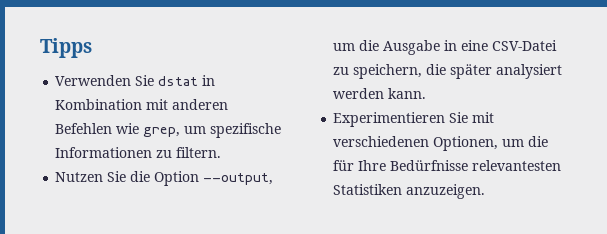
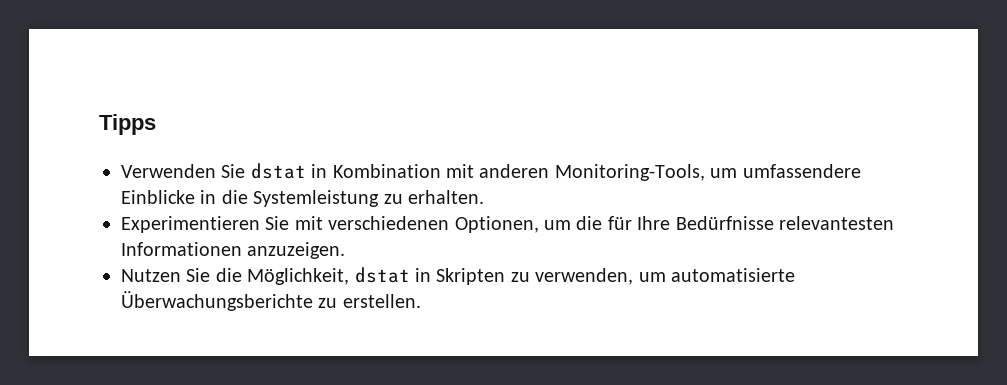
[55,123,282,138] [55,147,222,158] [55,171,274,186] [333,40,558,55] [333,64,563,79] [333,88,427,99] Befehlen wie grep, um spezifische Informationen zu filtern. // Nutzen Sie die Option --output, um die Ausgabe in eine CSV-Datei zu speichern, die später analysiert werden kann. -> [554,164,861,181] [121,190,484,207] Monitoring-Tools, um umfassendere Einblicke in die Systemleistung zu erhalten.
[333,184,403,195] Statistiken -> [121,242,242,256] Informationen
(486, 191) none -> [121,267,795,285] [121,291,421,311] // Nutzen Sie die Möglichkeit, dstat in Skripten zu verwenden, um automatisierte Überwachungsberichte zu erstellen.

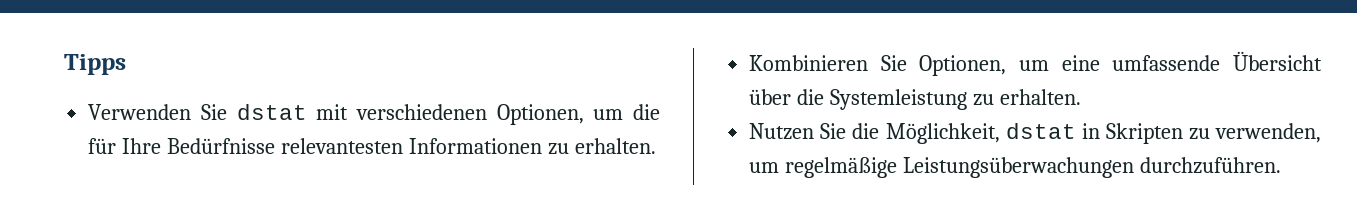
[311,164,861,181] [121,190,484,207] [121,216,290,233] in Kombination mit anderen Monitoring-Tools, um umfassendere Einblicke in die Systemleistung zu erhalten. // Experimentieren Sie -> (307, 112) none
[247,242,346,259] anzuzeigen. -> [547,138,656,155] [749,51,1322,76] [749,89,1081,110] zu erhalten. // Kombinieren Sie Optionen, um eine umfassende Übersicht über die Systemleistung zu erhalten.
[670,268,795,282] [121,291,421,311] automatisierte Überwachungsberichte zu erstellen. -> [785,157,1282,178] regelmäßige Leistungsüberwachungen durchzuführen.

